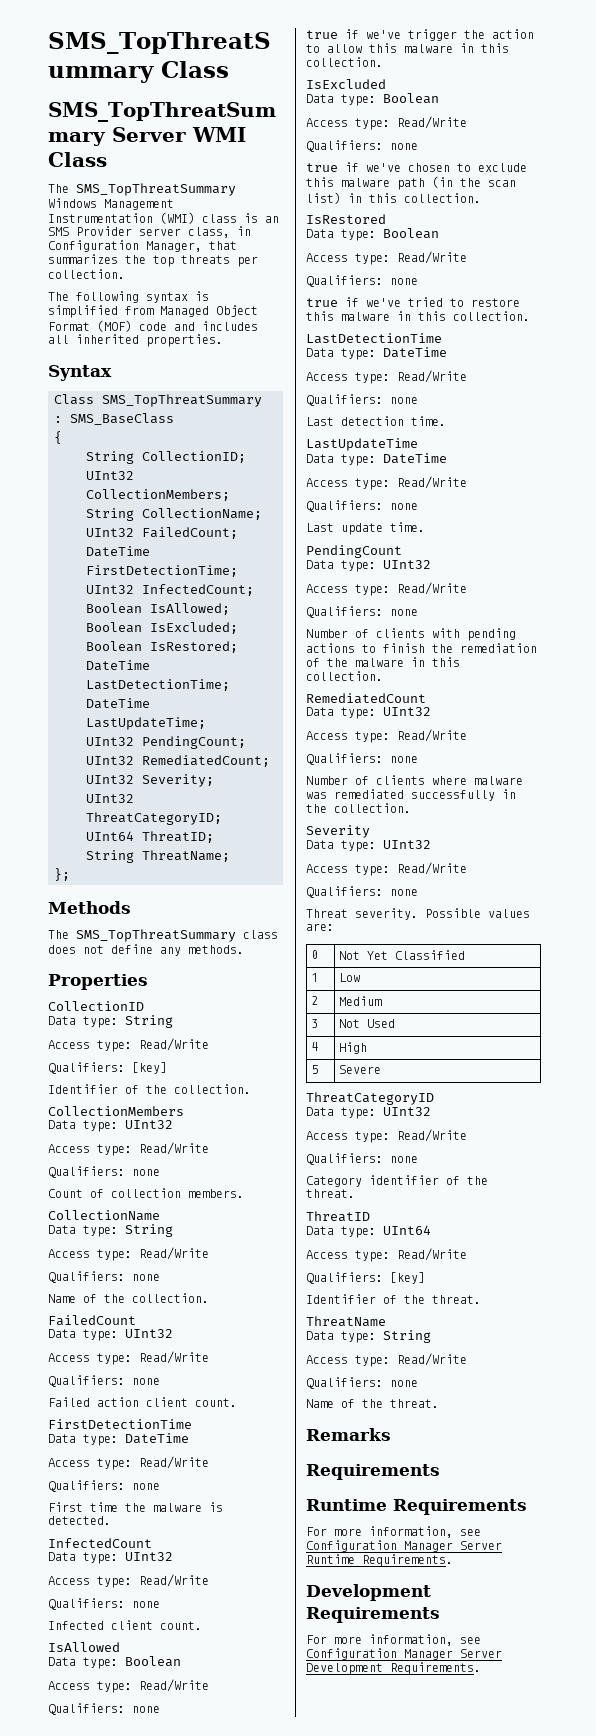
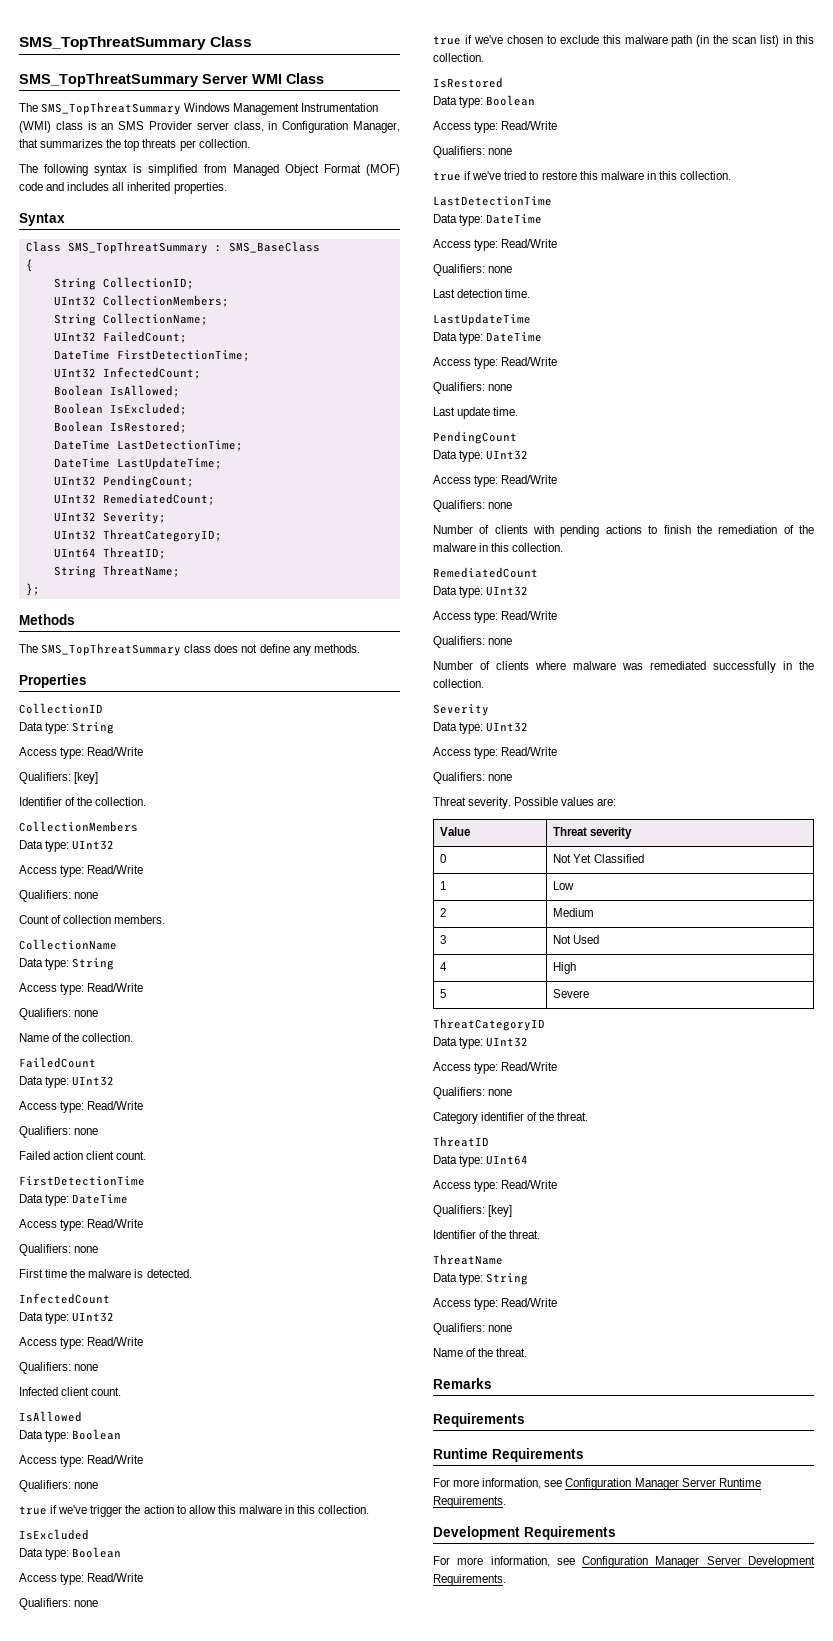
(334, 927) none -> [440,827,471,836] [553,827,633,839] // Value | Threat severity

